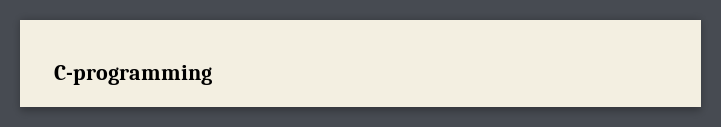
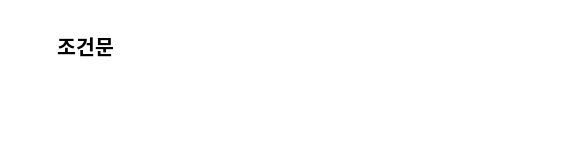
[54,65,212,85] C-programming -> [57,37,114,57] 조건문

